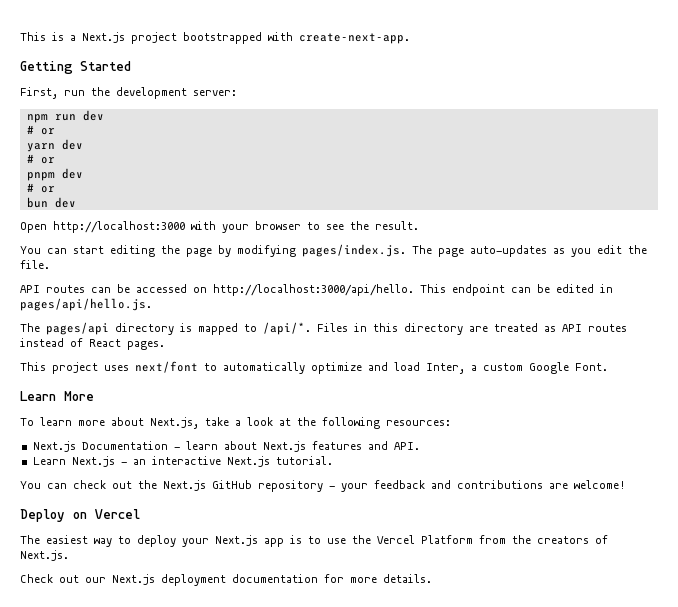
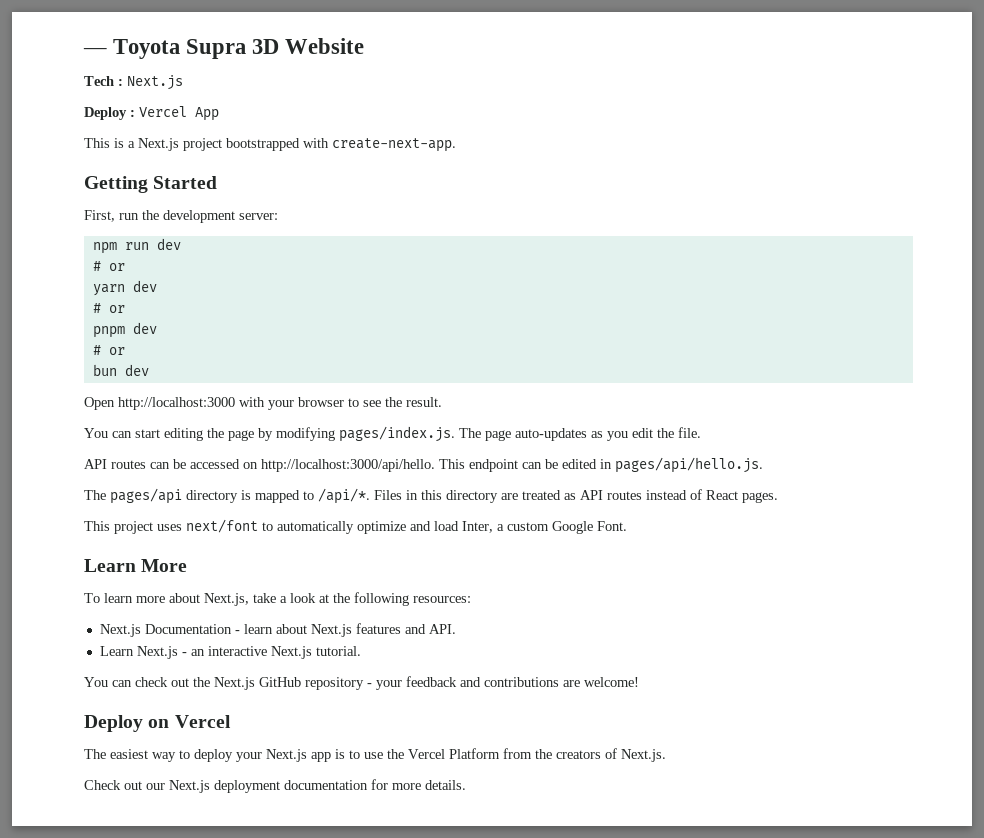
(20, 36) none -> [83,38,365,59] [84,75,183,90] [84,106,219,121] ― Toyota Supra 3D Website // Tech : Next.js // Deploy : Vercel App //

